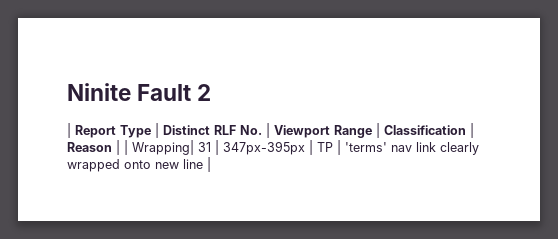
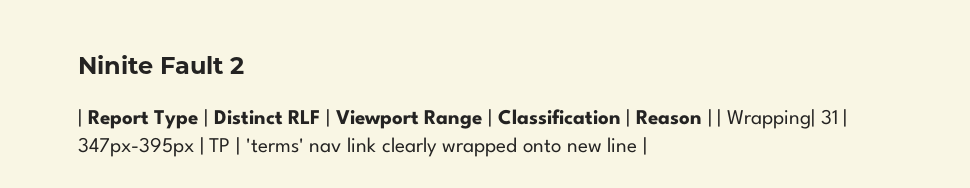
[240,125,262,135] No. -> (321, 117) none

